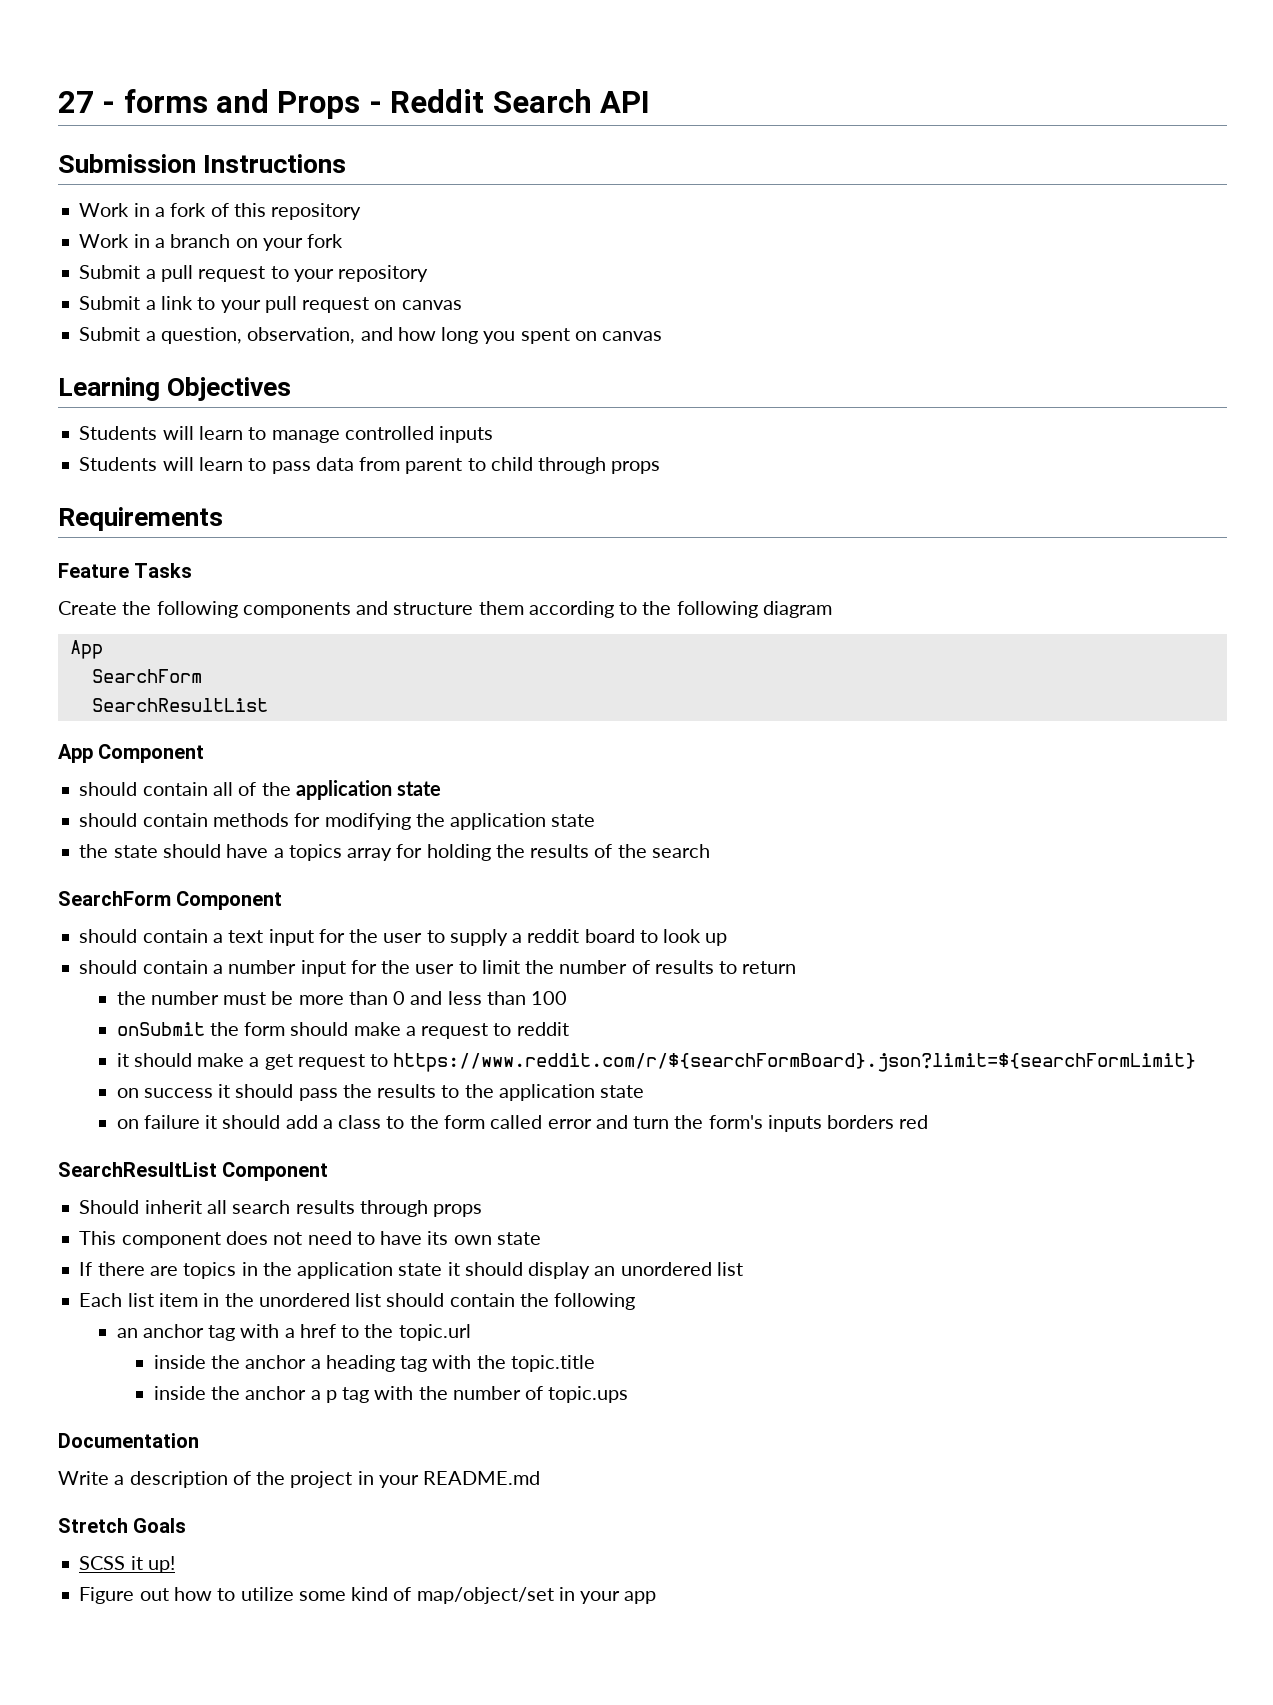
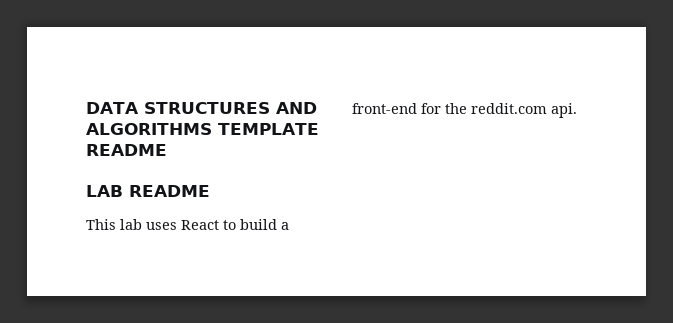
[58,89,650,119] [58,154,347,173] [79,203,362,220] [79,234,344,251] [79,265,429,282] [79,296,462,313] [79,327,663,344] [58,377,292,401] [79,426,494,443] [79,457,661,474] [58,507,223,531] [58,563,193,578] [58,601,832,618] [69,640,103,659] [91,669,202,683] [91,698,268,712] [58,744,205,763] [79,780,442,800] [79,813,596,830] [79,844,710,861] [58,891,283,910] [79,929,728,946] [79,960,797,977] [116,991,568,1005] [116,1022,569,1039] [116,1053,1197,1072] [116,1084,645,1101] [116,1115,929,1132] [58,1162,329,1181] [79,1200,483,1217] [79,1231,541,1248] [79,1262,743,1279] [79,1293,636,1310] [116,1324,471,1341] [153,1355,595,1372] [153,1386,629,1403] [58,1433,199,1448] [58,1471,541,1488] [58,1518,187,1533] [79,1556,175,1573] [79,1587,657,1604] 27 - forms and Props - Reddit Search API // Submission Instructions // Work in a fork of this repository // Work in a branch on your fork // Submit a pull request to your repository // Submit a link to your pull request on canvas // Submit a question, observation, and how long you spent on canvas // Learning Objectives // Students will learn to manage controlled inputs // Students will learn to pass data from parent to child through props // Requirements // Feature Tasks // Create the following components and structure them according to the following diagram // App // SearchForm // SearchResultList // App Component // should contain all of the application state // should contain methods for modifying the application state // the state should have a topics array for holding the results of the search // SearchForm Component // should contain a text input for the user to supply a reddit board to look up // should contain a number input for the user to limit the number of results to return // the number must be more than 0 and less than 100 // onSubmit the form should make a request to reddit // it should make a get request to https://www.reddit.com/r/${searchFormBoard}.json?limit=${searchFormLimit} // on success it should pass the results to the application state // on failure it should add a class to the form called error and turn the form's inputs borders red // SearchResultList Component // Should inherit all search results through props // This component does not need to have its own state // If there are topics in the application state it should display an unordered list // Each list item in the unordered list should contain the following // an anchor tag with a href to the topic.url // inside the anchor a heading tag with the topic.title // inside the anchor a p tag with the number of topic.ups // Documentation // Write a description of the project in your README.md // Stretch Goals // SCSS it up! // Figure out how to utilize some kind of map/object/set in your app -> [86,102,317,114] [86,123,319,135] [86,144,167,156] [86,185,210,197] [86,219,289,230] [352,103,577,118] DATA STRUCTURES AND ALGORITHMS TEMPLATE README // LAB README // This lab uses React to build a front-end for the reddit.com api.

